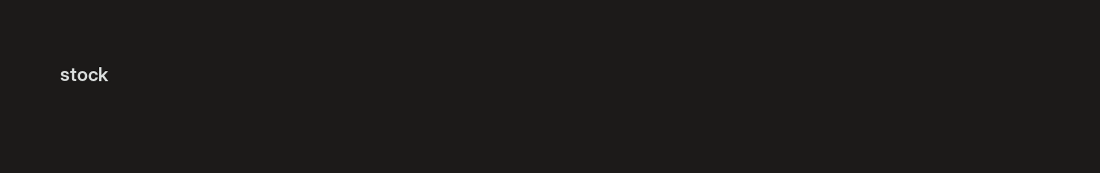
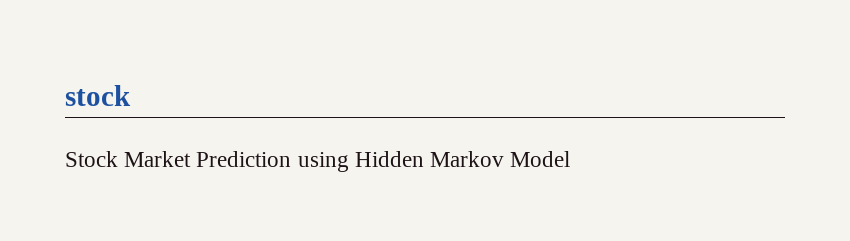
(110, 74) none -> [65,151,571,172] // Stock Market Prediction using Hidden Markov Model

